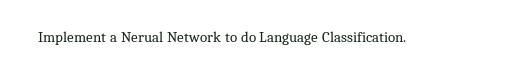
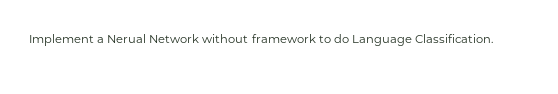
(221, 36) none -> [202,34,316,43] without framework

